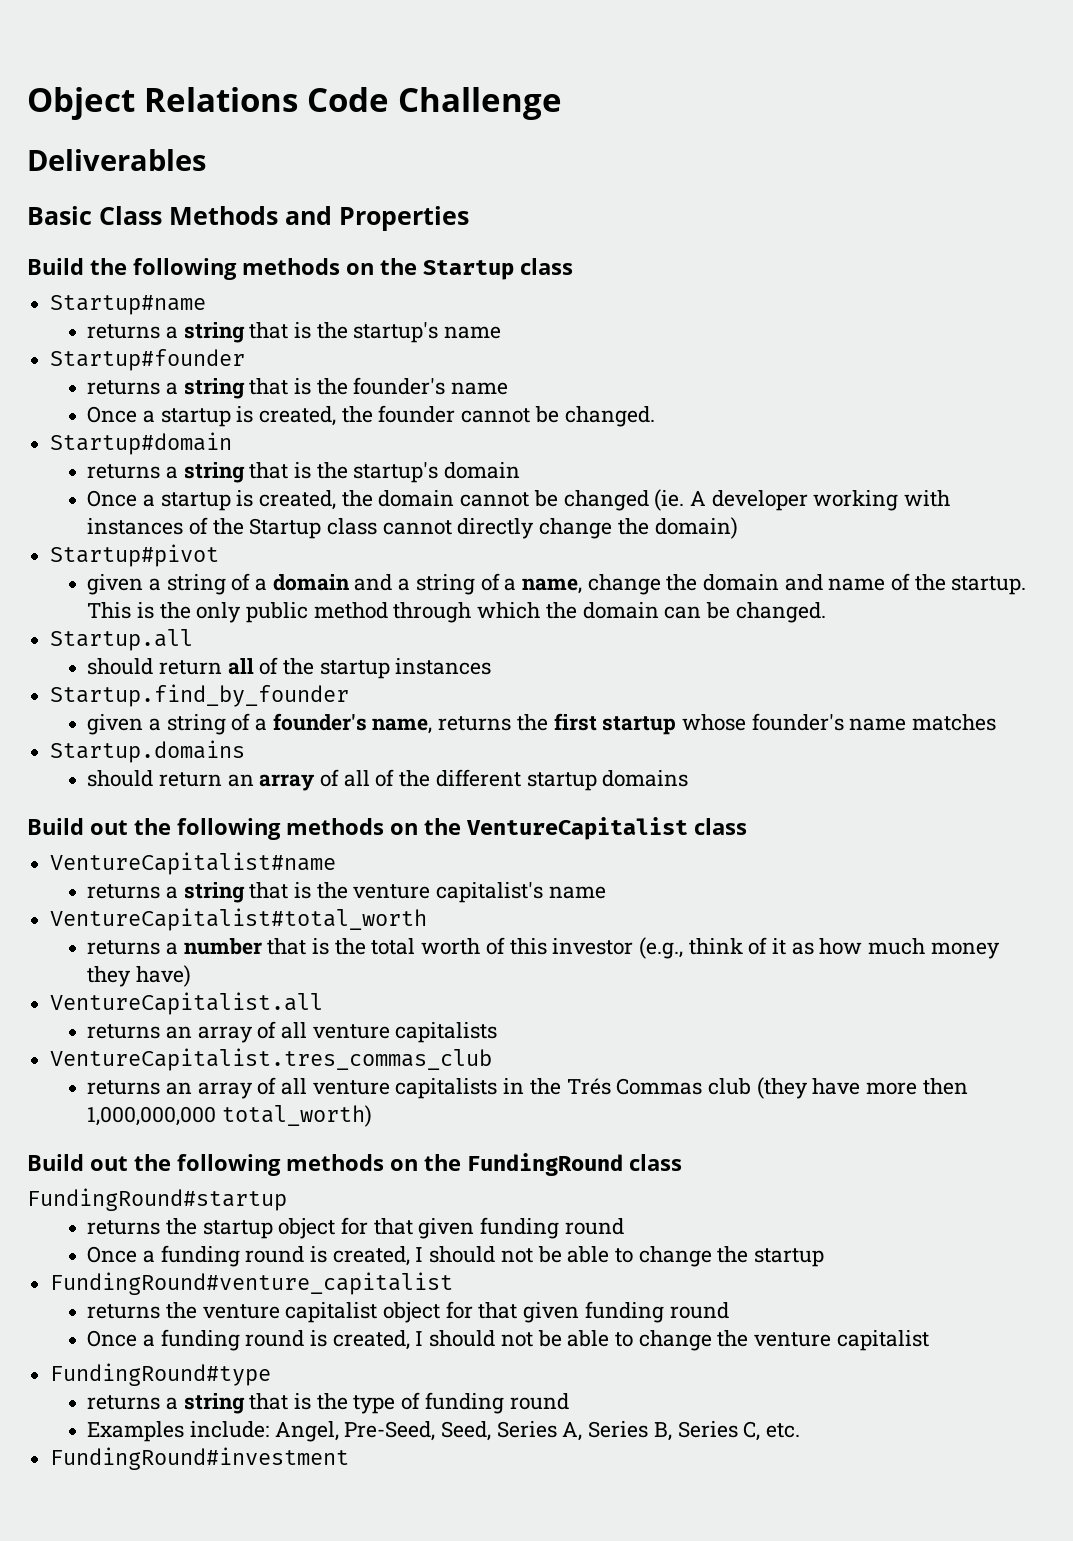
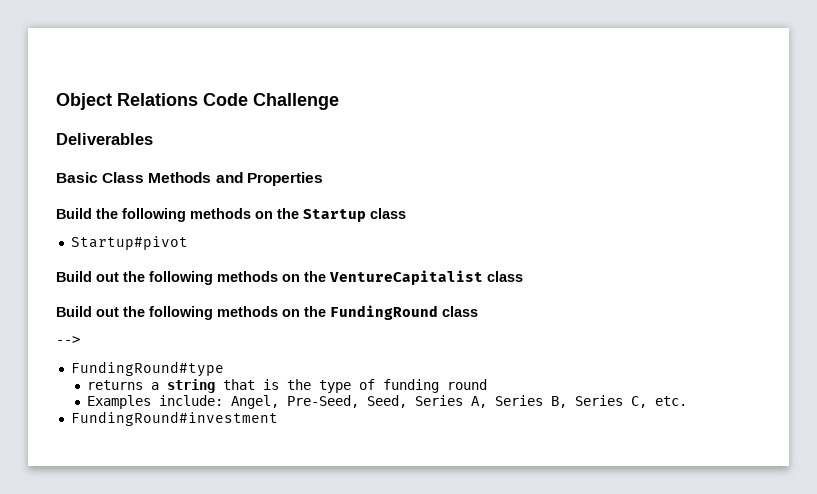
[50,295,207,315] [87,322,502,343] [50,349,246,371] [87,377,509,399] [87,405,655,427] [50,432,233,455] [87,462,521,483] [87,489,950,511] [87,517,738,539] [50,544,220,567] [87,573,1027,595] [87,602,826,623] [50,629,194,651] [87,657,492,679] [50,684,350,707] [87,713,996,735] [50,740,246,763] [87,769,689,791] Startup#name // returns a string that is the startup's name // Startup#founder // returns a string that is the founder's name // Once a startup is created, the founder cannot be changed. // Startup#domain // returns a string that is the startup's domain // Once a startup is created, the domain cannot be changed (ie. A developer working with instances of the Startup class cannot directly change the domain) // Startup#pivot // given a string of a domain and a string of a name, change the domain and name of the startup. This is the only public method through which the domain can be changed. // Startup.all // should return all of the startup instances // Startup.find_by_founder // given a string of a founder's name, returns the first startup whose founder's name matches // Startup.domains // should return an array of all of the different startup domains -> [70,236,188,250] Startup#pivot
[50,852,337,875] [87,882,606,903] [50,908,428,931] [87,937,1000,959] [87,965,192,987] [50,992,324,1015] [87,1021,498,1043] [50,1048,493,1071] [87,1077,968,1099] [87,1105,373,1127] // VentureCapitalist#name // returns a string that is the venture capitalist's name // VentureCapitalist#total_worth // returns a number that is the total worth of this investor (e.g., think of it as how much money they have) // VentureCapitalist.all // returns an array of all venture capitalists // VentureCapitalist.tres_commas_club // returns an array of all venture capitalists in the Trés Commas club (they have more then 1,000,000,000 total_worth) -> (523, 276) none
[27,1188,287,1211] [87,1217,624,1239] [87,1245,824,1267] [50,1272,454,1295] [87,1301,729,1323] [87,1329,929,1351] FundingRound#startup // returns the startup object for that given funding round // Once a funding round is created, I should not be able to change the startup // FundingRound#venture_capitalist // returns the venture capitalist object for that given funding round // Once a funding round is created, I should not be able to change the venture capitalist -> [56,336,80,344] -->

